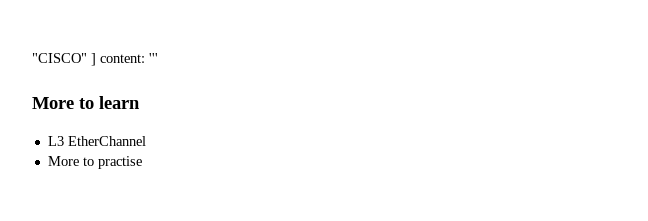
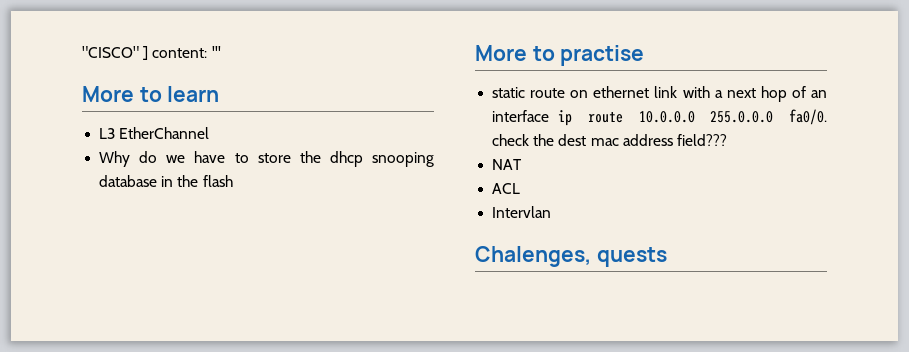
[47,156,142,169] More to practise -> [99,151,434,167] [99,175,233,187] [475,45,645,66] [492,86,827,102] [492,109,827,126] [492,134,727,146] [492,159,523,170] [492,183,521,194] [492,206,552,218] [475,246,667,267] Why do we have to store the dhcp snooping database in the flash // More to practise // static route on ethernet link with a next hop of an interface ip route 10.0.0.0 255.0.0.0 fa0/0. check the dest mac address field??? // NAT // ACL // Intervlan // Chalenges, quests

